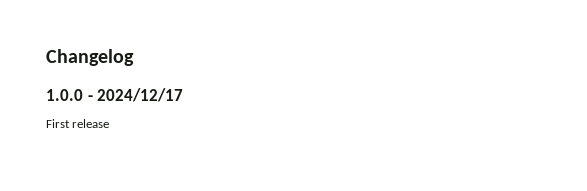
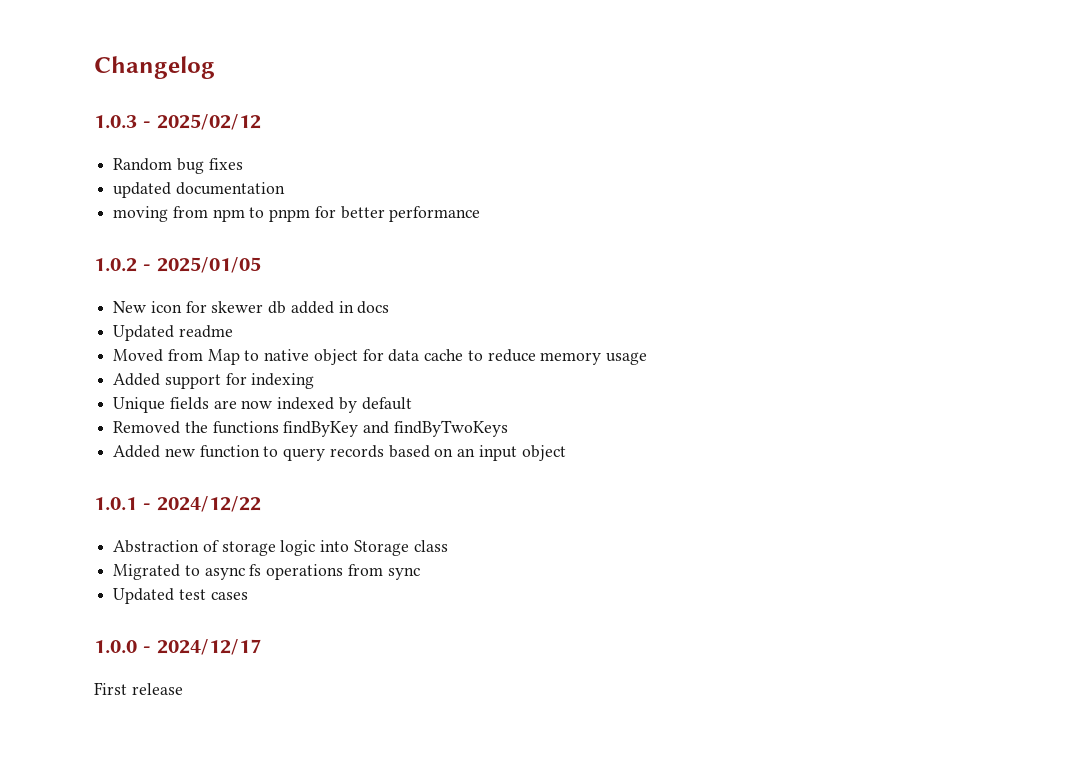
(134, 57) none -> [94,114,261,130] [113,158,243,174] [113,182,285,198] [113,206,481,222] [94,257,261,273] [113,301,390,314] [113,325,233,341] [113,349,647,365] [113,373,315,389] [113,397,412,413] [113,420,508,437] [113,445,566,461] [94,496,261,512] [113,540,448,556] [113,564,420,580] [113,588,248,604] // 1.0.3 - 2025/02/12 // Random bug fixes // updated documentation // moving from npm to pnpm for better performance // 1.0.2 - 2025/01/05 // New icon for skewer db added in docs // Updated readme // Moved from Map to native object for data cache to reduce memory usage // Added support for indexing // Unique fields are now indexed by default // Removed the functions findByKey and findByTwoKeys // Added new function to query records based on an input object // 1.0.1 - 2024/12/22 // Abstraction of storage logic into Storage class // Migrated to async fs operations from sync // Updated test cases

